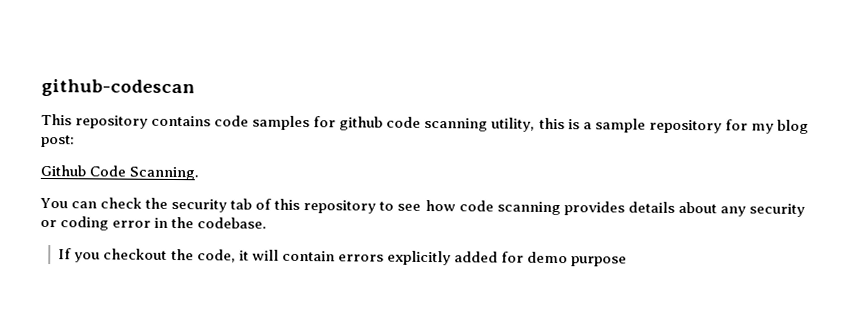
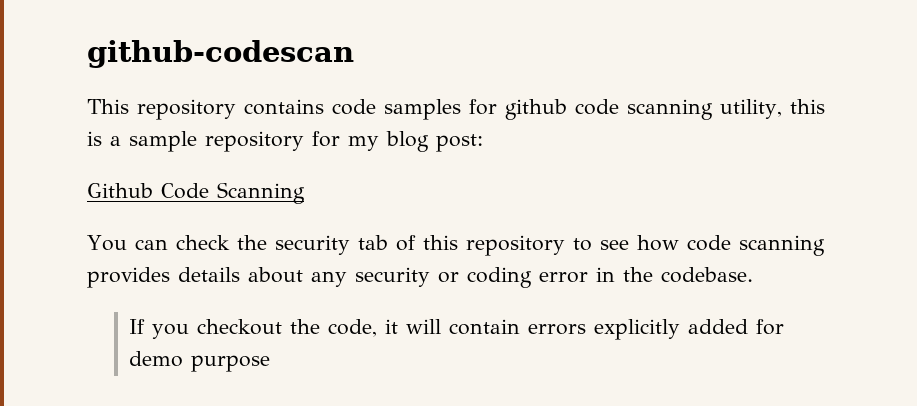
[129,166,200,181] Scanning. -> [217,182,305,204] Scanning

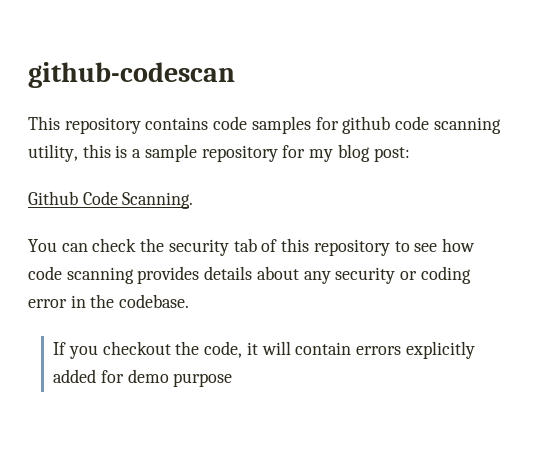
[217,182,305,204] Scanning -> [122,192,194,209] Scanning.

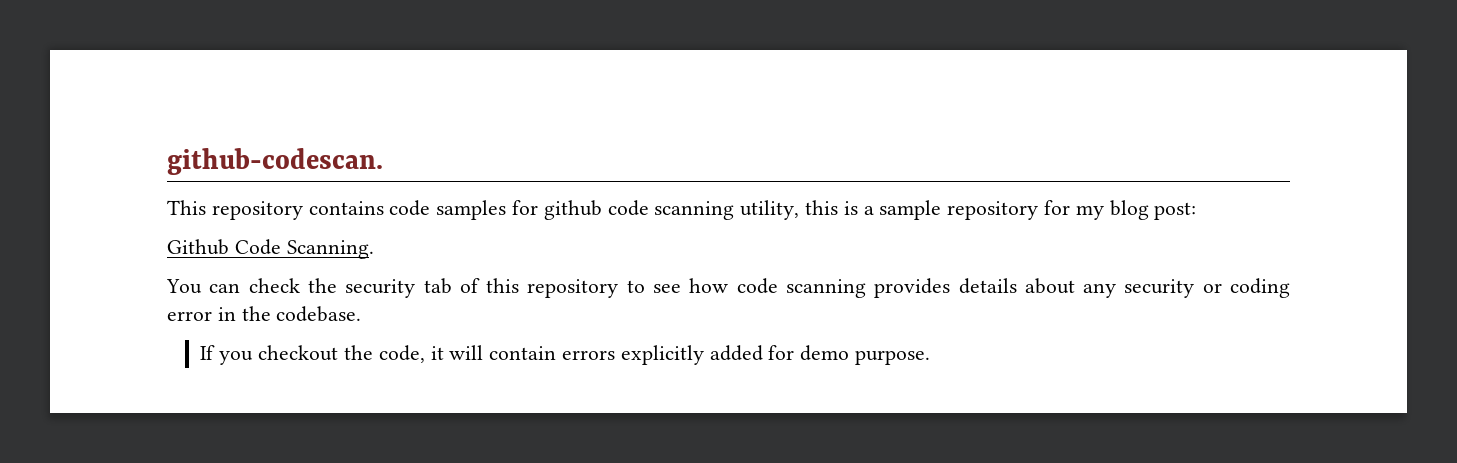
[28,62,235,88] github-codescan -> [167,148,383,175] github-codescan.
[173,373,233,387] purpose -> [854,350,930,365] purpose.

